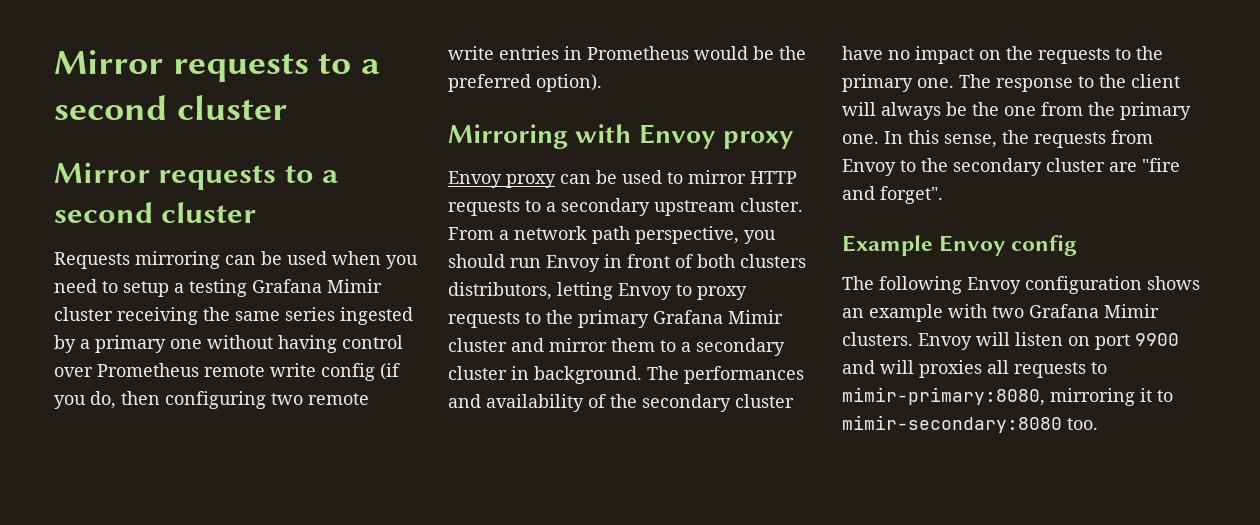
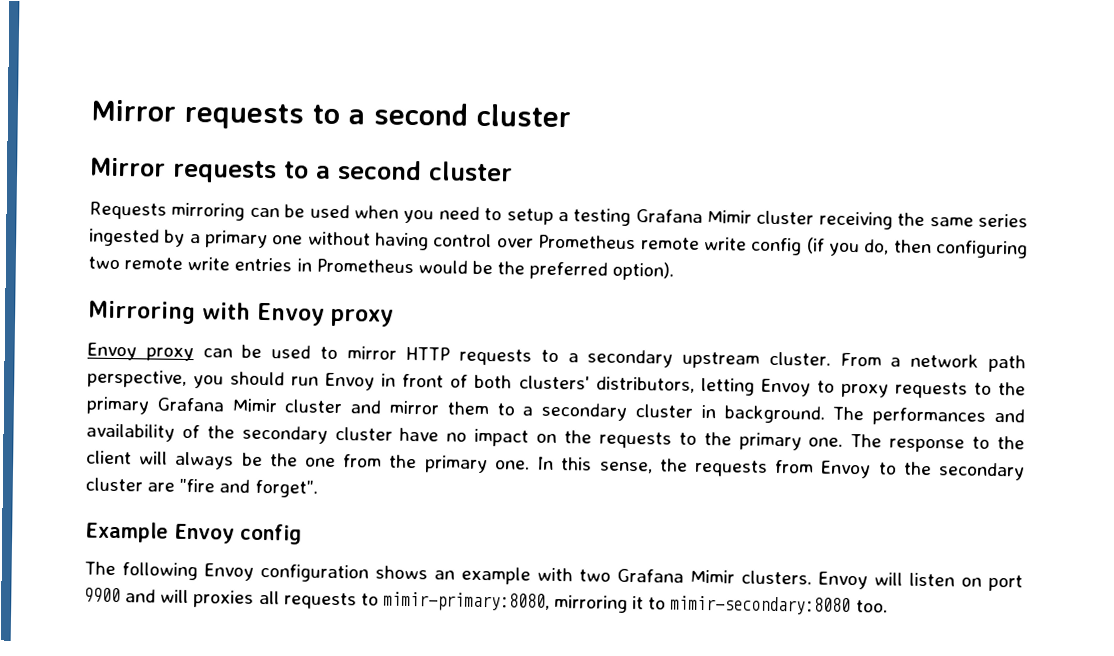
[740,254,806,268] clusters -> [518,375,590,390] clusters'

